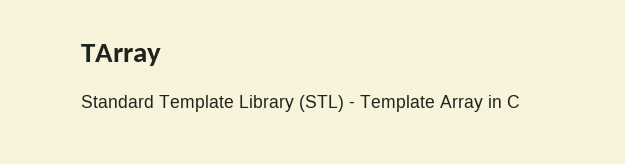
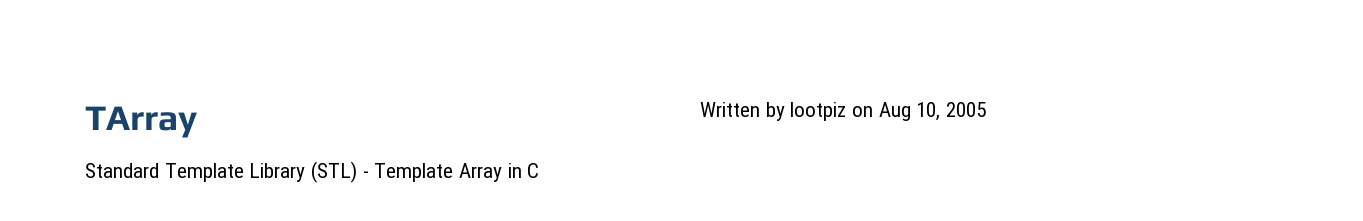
(520, 101) none -> [700,102,987,121] // Written by lootpiz on Aug 10, 2005

